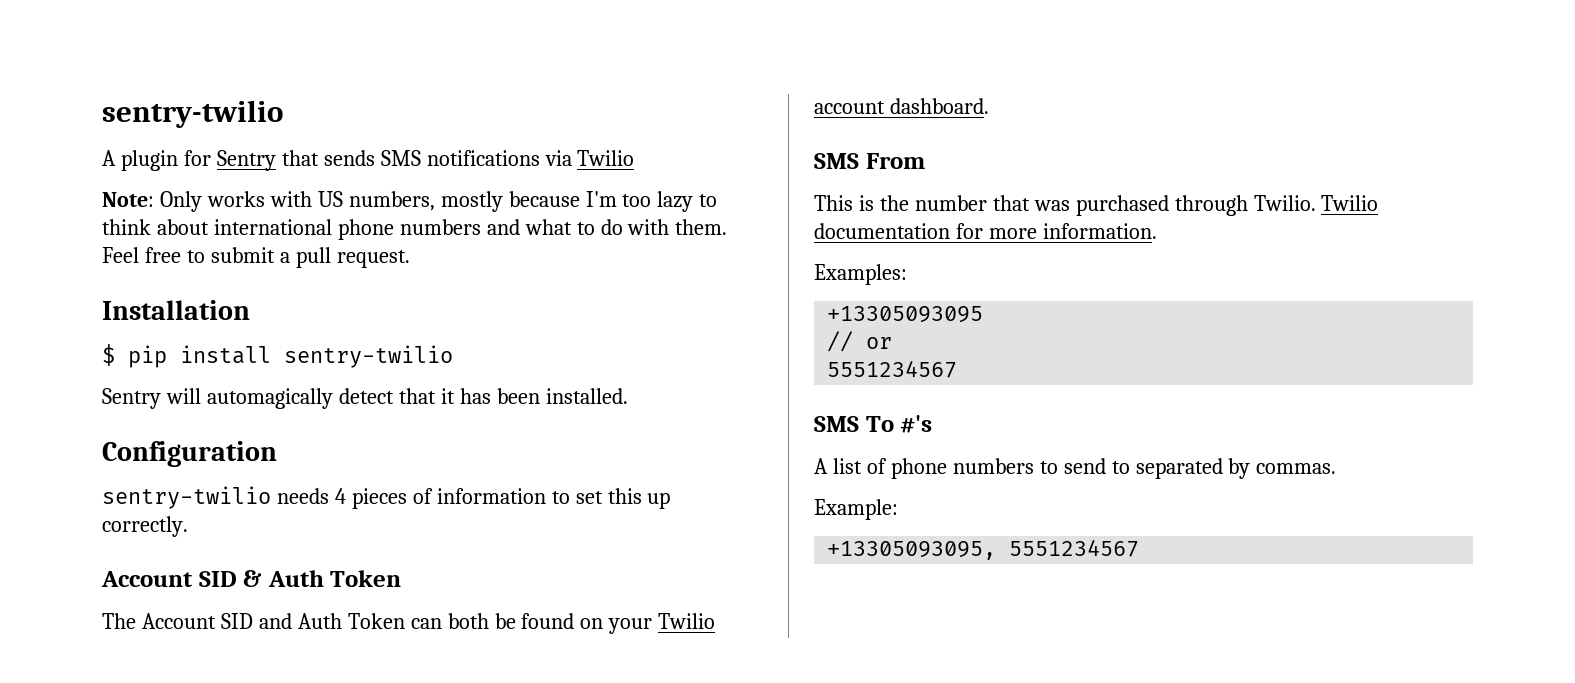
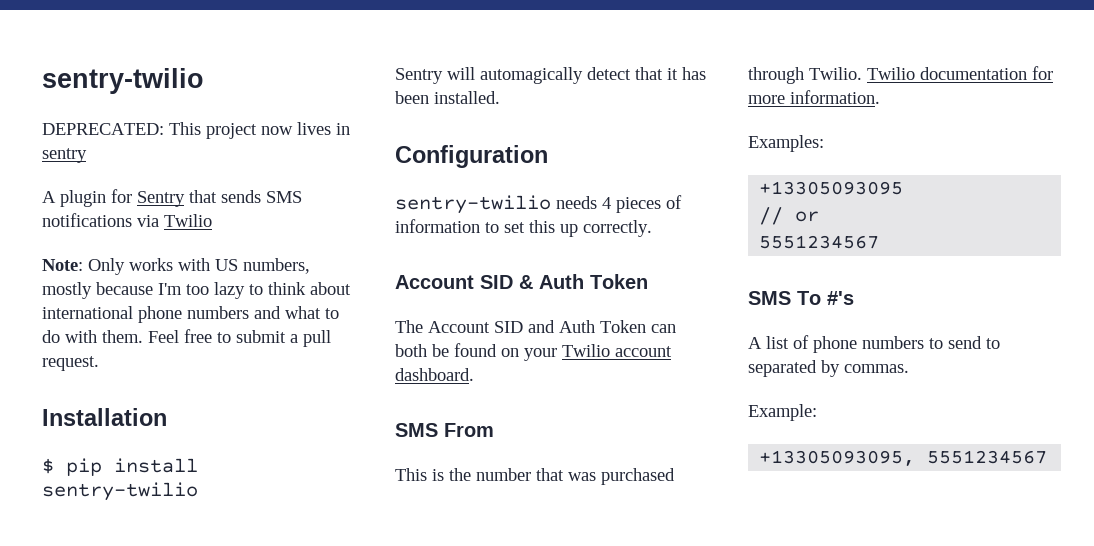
[102,100,283,128] sentry-twilio -> [42,68,204,94] [42,122,350,139] [42,148,87,163] sentry-twilio // DEPRECATED: This project now lives in sentry

